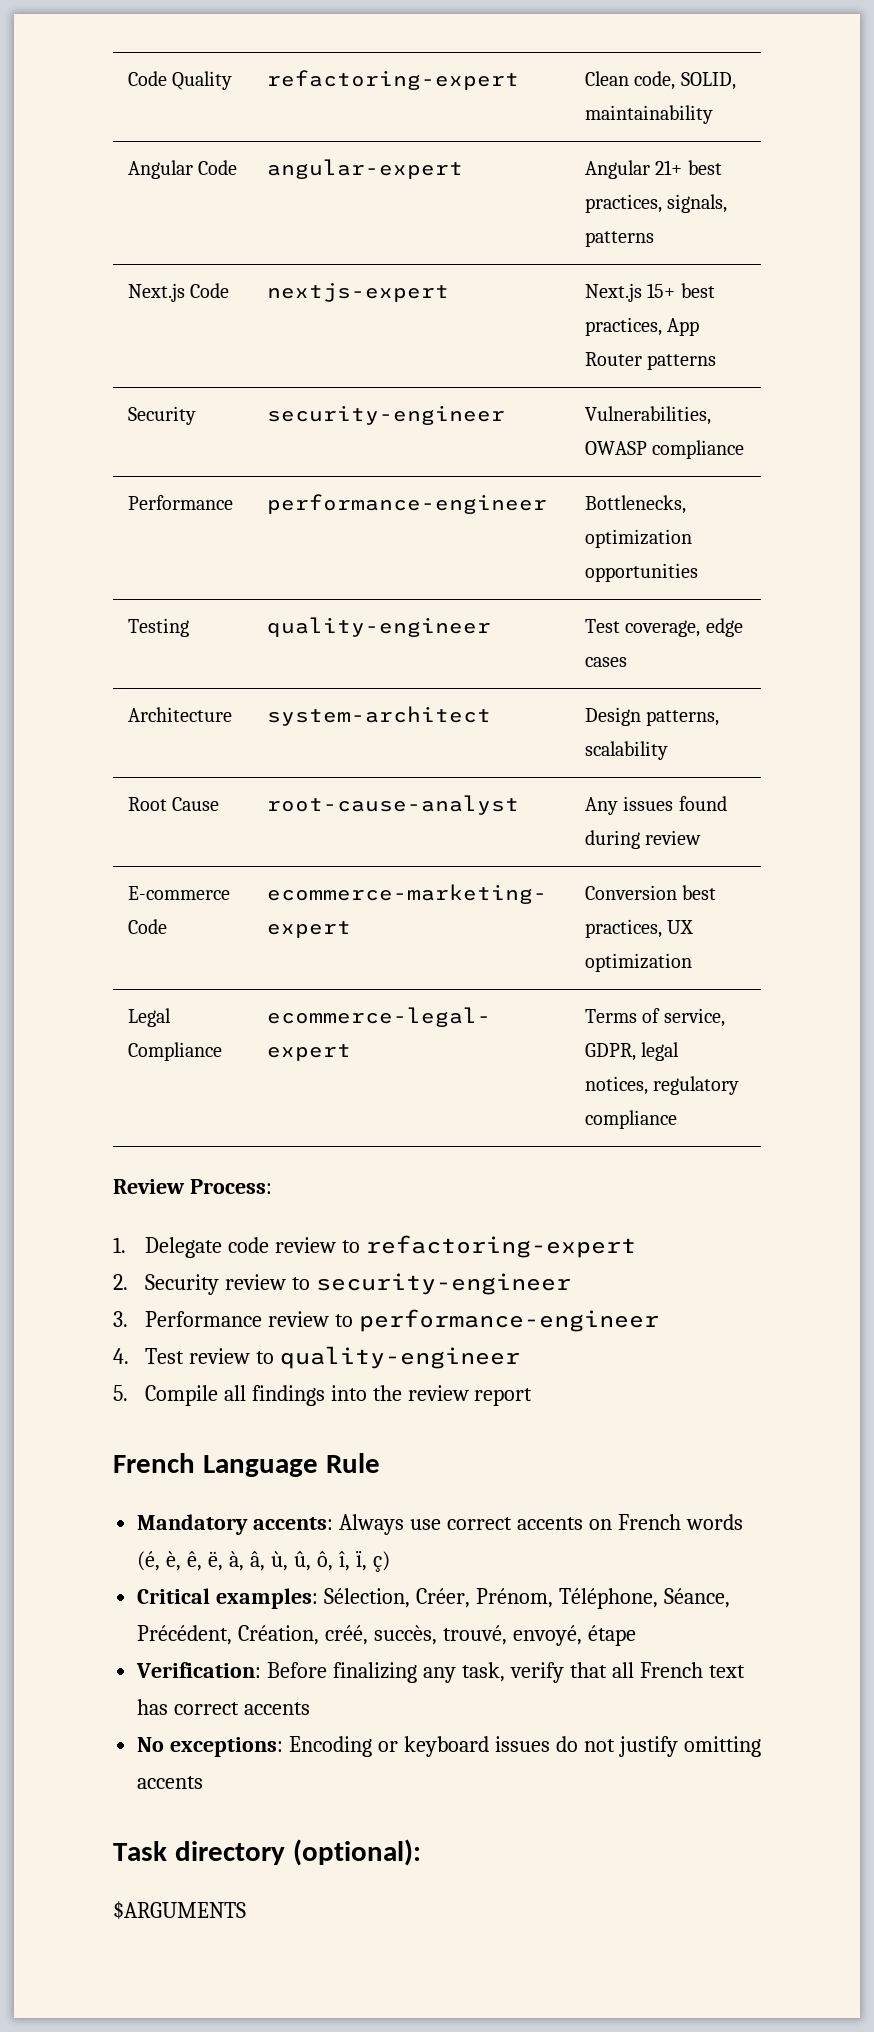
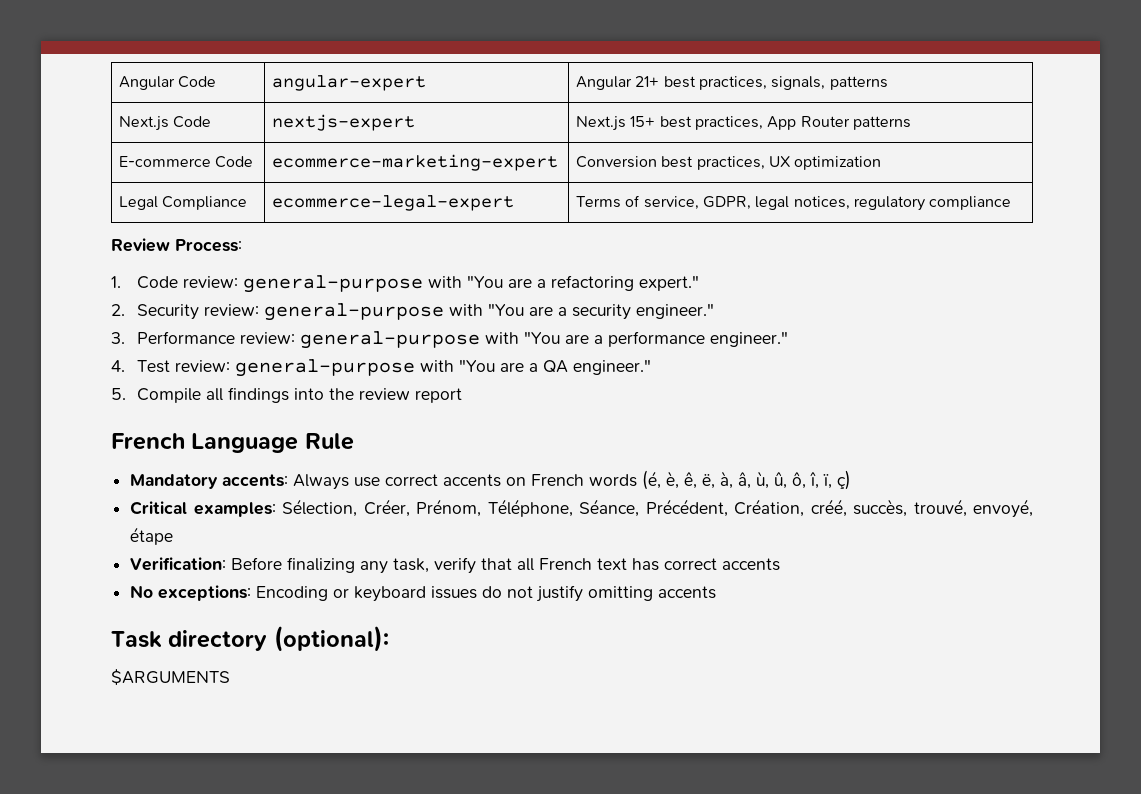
[127,71,233,90] [266,70,519,90] [584,71,736,90] [584,105,713,124] Code Quality | refactoring-expert | Clean code, SOLID, maintainability // -> (119, 83) none
[127,406,196,425] [266,405,505,425] [584,406,711,425] [584,440,745,459] [127,495,233,510] [266,494,547,514] [584,495,686,514] [584,529,692,548] [584,563,698,582] [127,618,189,637] [266,617,491,637] [584,618,743,637] [584,657,627,667] [127,707,232,722] [266,706,491,726] [584,707,720,726] [584,741,668,760] [127,797,220,811] [266,795,519,815] [584,796,727,815] [584,830,702,849] // Security | security-engineer | Vulnerabilities, OWASP compliance // Performance | performance-engineer | Bottlenecks, optimization opportunities // Testing | quality-engineer | Test coverage, edge cases // Architecture | system-architect | Design patterns, scalability // Root Cause | root-cause-analyst | Any issues found during review -> (911, 123) none
[144,1235,636,1258] [113,1273,571,1295] [113,1309,659,1332] [113,1346,520,1369] Delegate code review to refactoring-expert // 2. Security review to security-engineer // 3. Performance review to performance-engineer // 4. Test review to quality-engineer -> [136,275,699,293] [111,303,714,321] [111,331,788,349] [111,359,651,377] Code review: general-purpose with "You are a refactoring expert." // 2. Security review: general-purpose with "You are a security engineer." // 3. Performance review: general-purpose with "You are a performance engineer." // 4. Test review: general-purpose with "You are a QA engineer."

